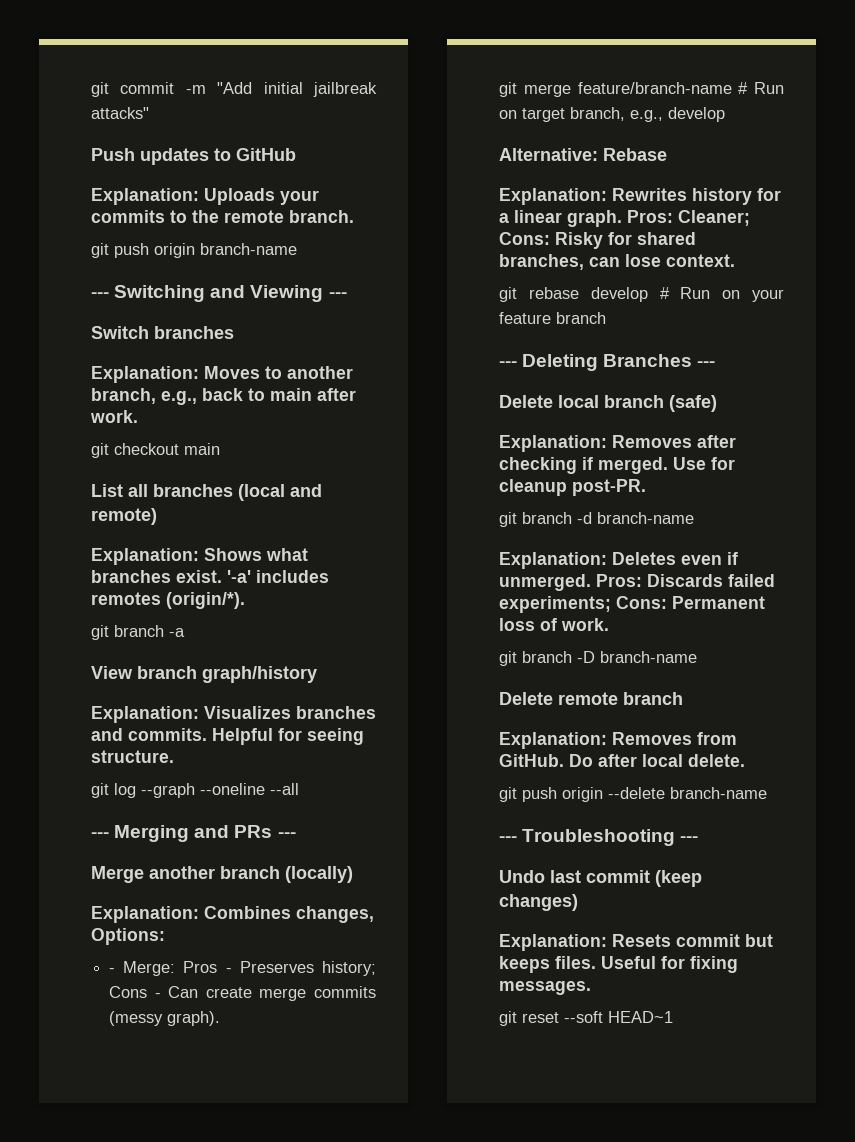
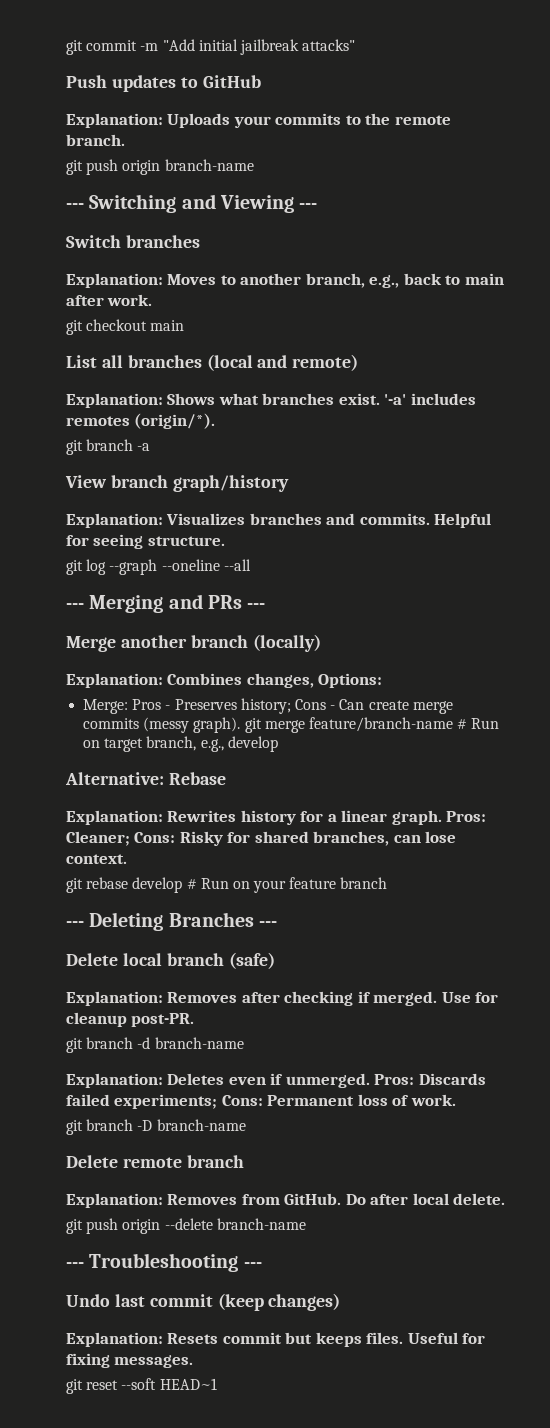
[109,968,116,973] - -> (383, 680) none
(221, 1018) // -> (241, 725) none

